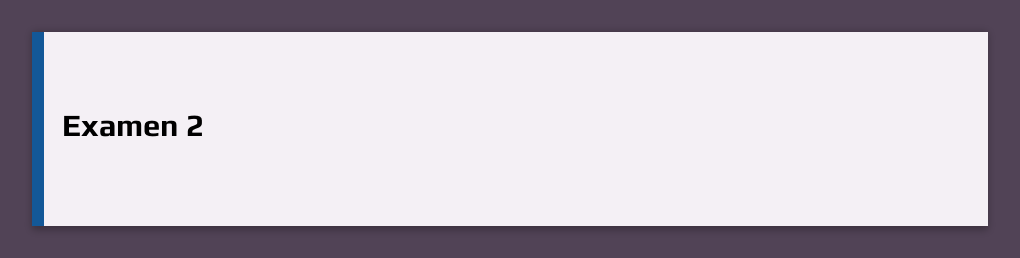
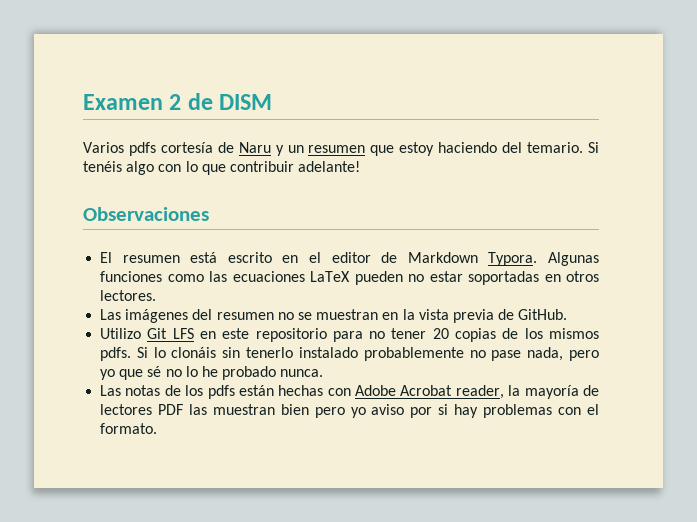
(205, 125) none -> [187,93,273,110] [83,142,599,156] [83,161,361,175] [83,207,209,221] [100,252,599,266] [100,271,599,285] [100,290,157,301] [100,309,568,323] [100,328,599,342] [100,347,599,361] [100,366,324,380] [100,385,599,399] [100,404,599,418] [100,423,158,434] de DISM // Varios pdfs cortesía de Naru y un resumen que estoy haciendo del temario. Si tenéis algo con lo que contribuir adelante! // Observaciones // El resumen está escrito en el editor de Markdown Typora. Algunas funciones como las ecuaciones LaTeX pueden no estar soportadas en otros lectores. // Las imágenes del resumen no se muestran en la vista previa de GitHub. // Utilizo Git LFS en este repositorio para no tener 20 copias de los mismos pdfs. Si lo clonáis sin tenerlo instalado probablemente no pase nada, pero yo que sé no lo he probado nunca. // Las notas de los pdfs están hechas con Adobe Acrobat reader, la mayoría de lectores PDF las muestran bien pero yo aviso por si hay problemas con el formato.

